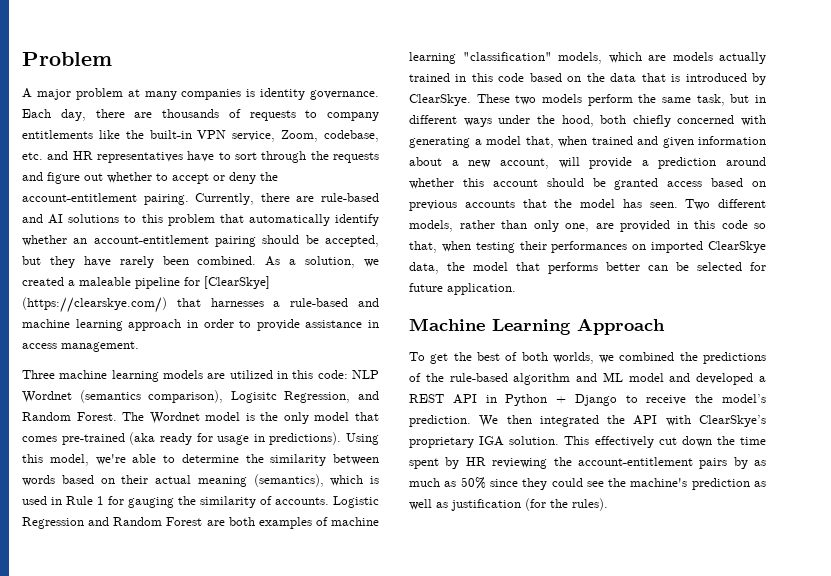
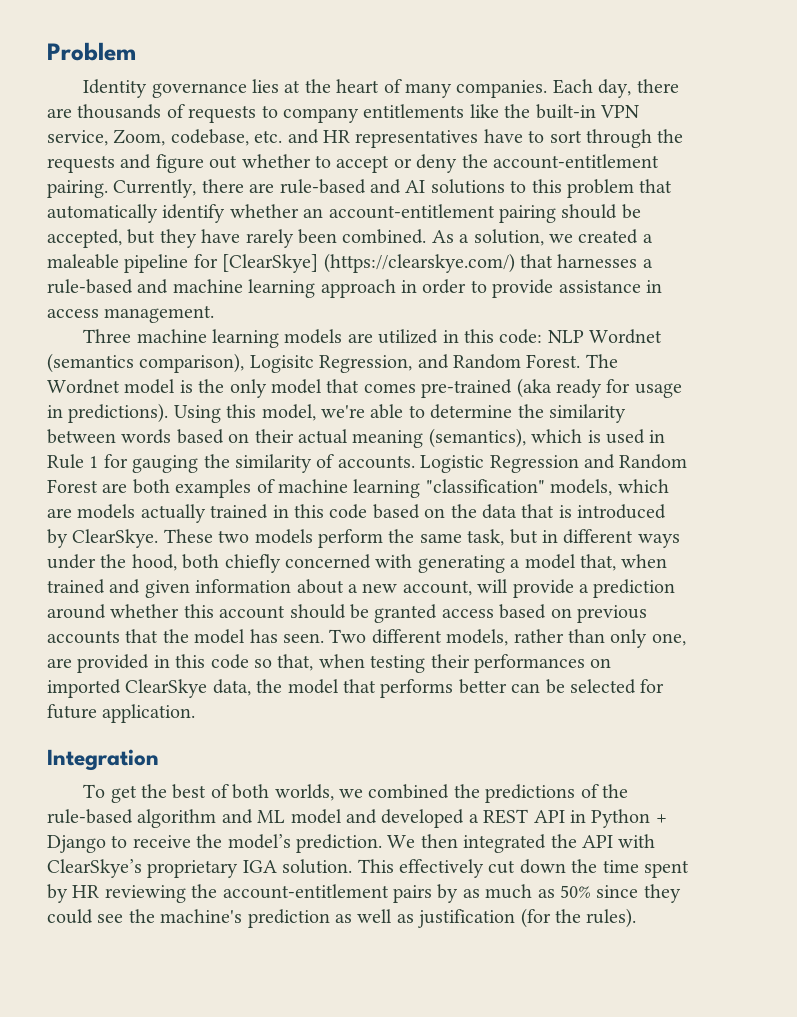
[22,88,379,100] A major problem at many companies is identity governance. -> [83,79,548,98] Identity governance lies at the heart of many companies.
[409,318,665,335] Machine Learning Approach -> [47,749,159,771] Integration

